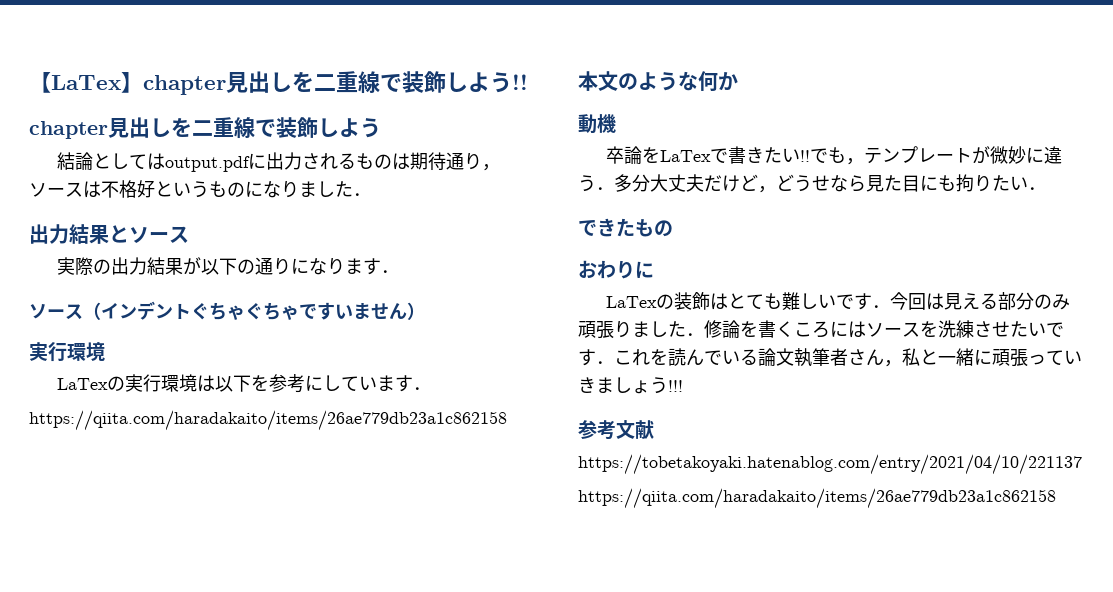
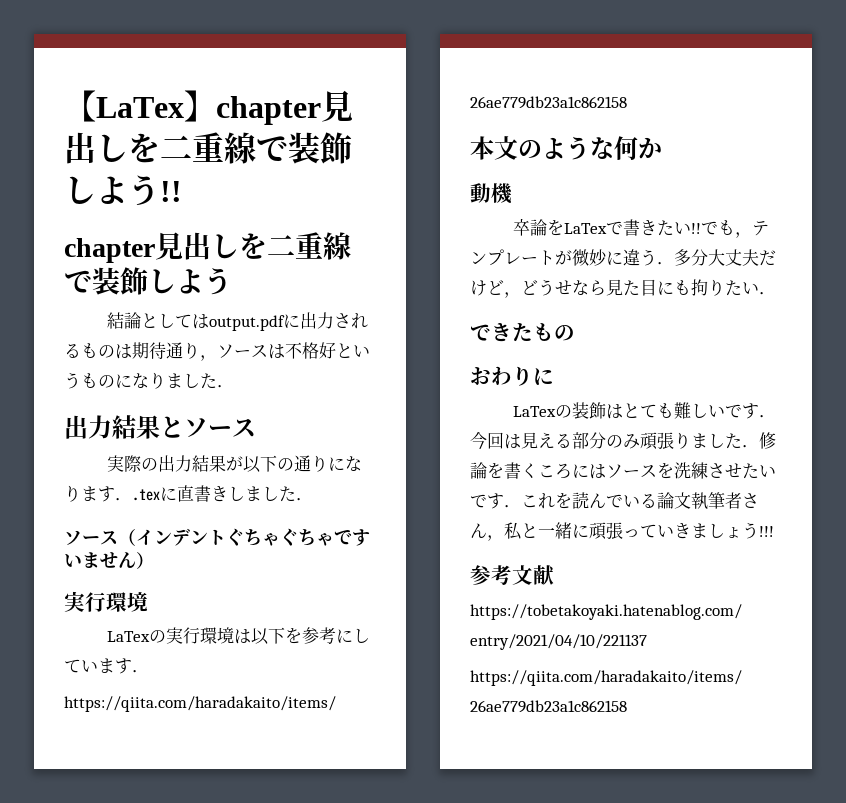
(400, 271) none -> [132,485,313,502] .texに直書きしました．

